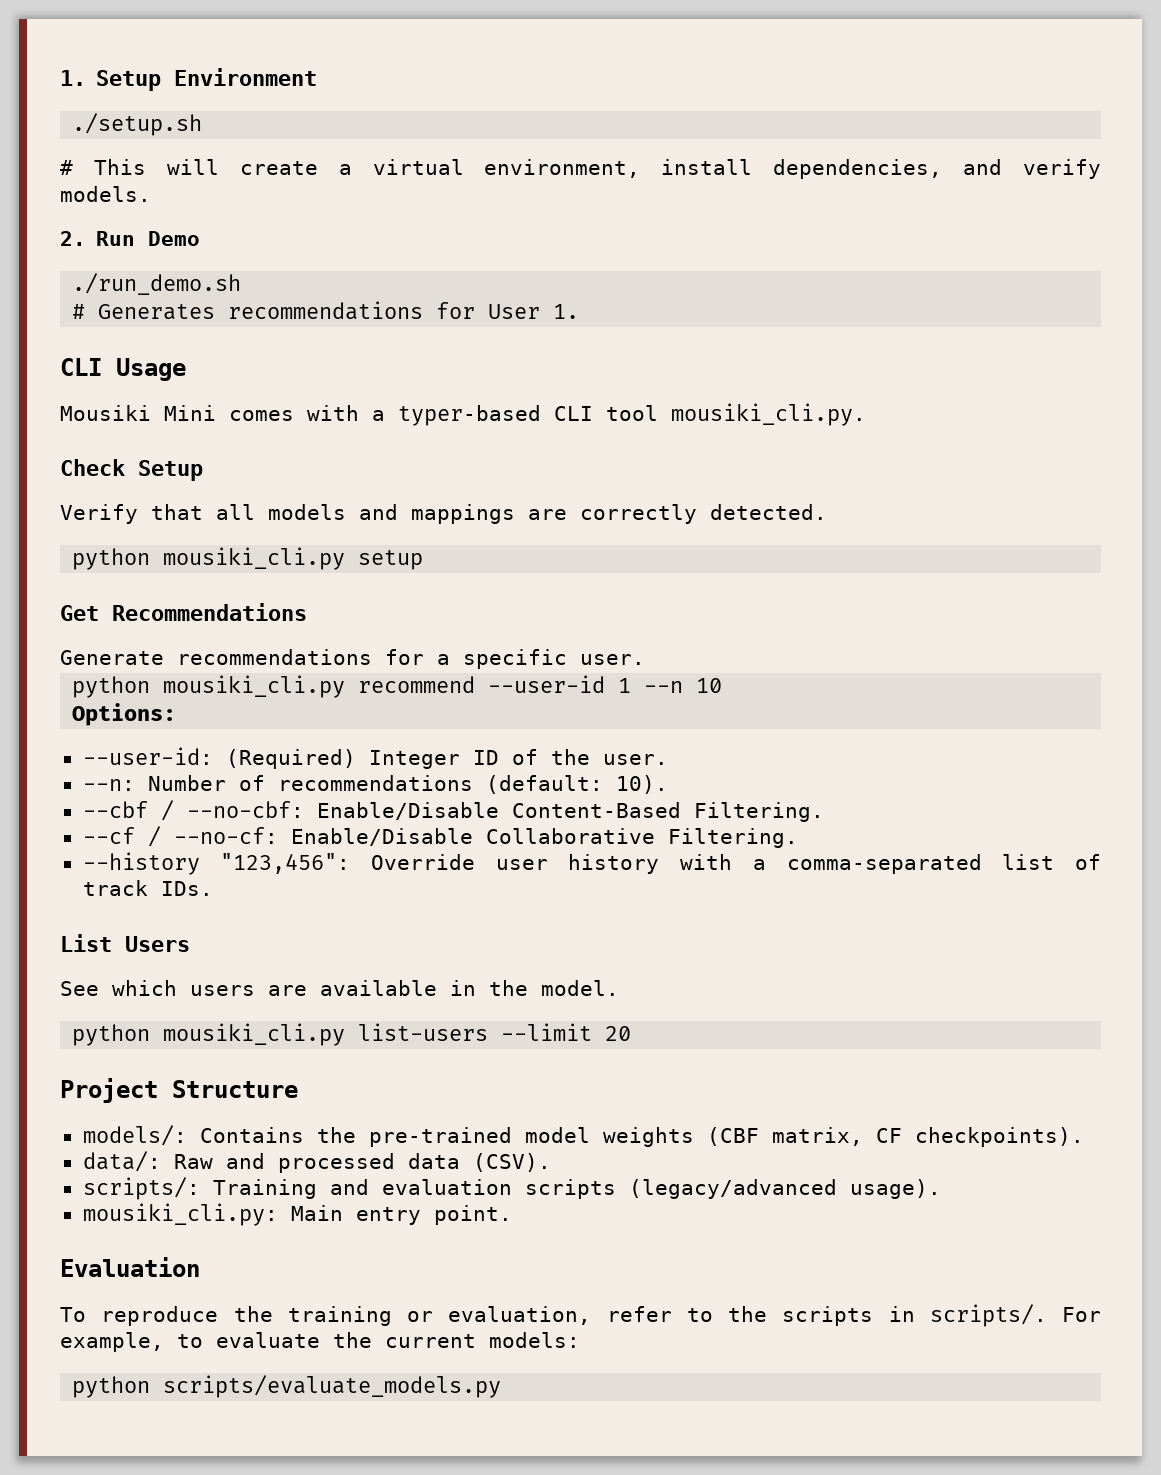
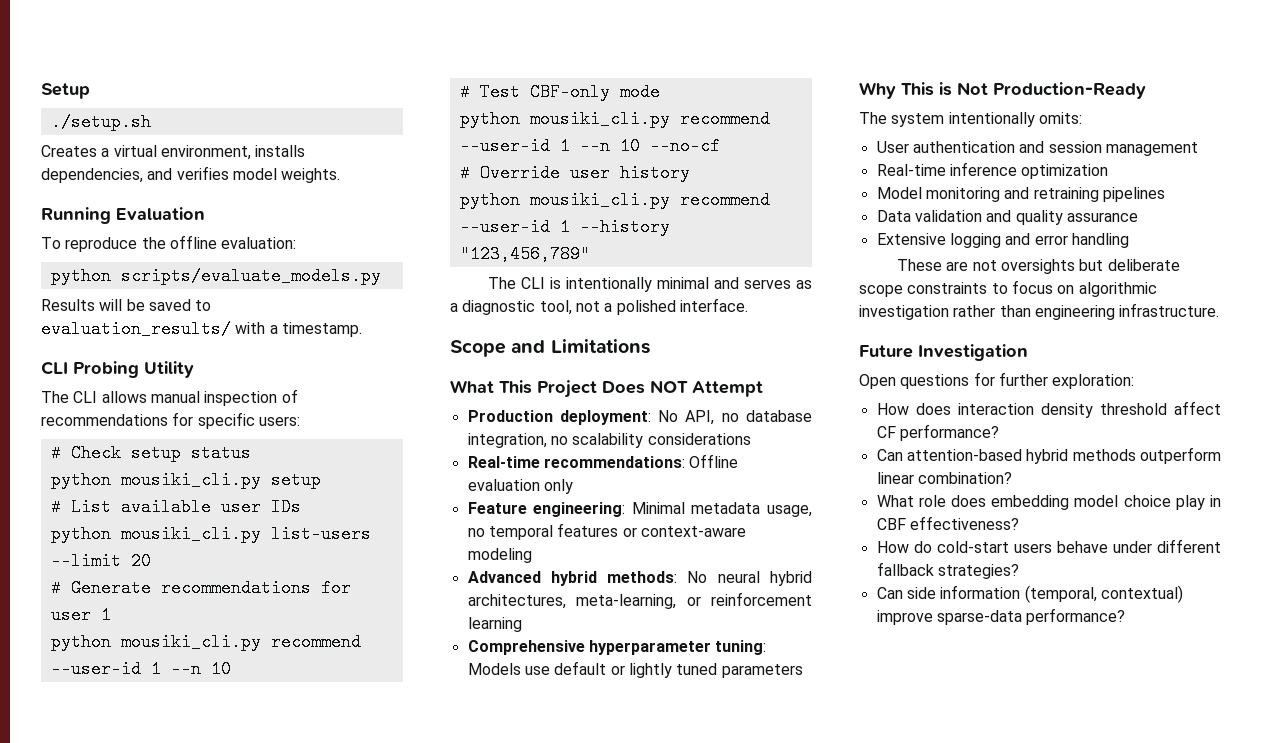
[60,68,318,91] 1. Setup Environment -> [41,83,90,99] Setup
[60,159,318,175] # This will create -> [41,145,97,157] Creates
[661,159,753,175] install -> [255,145,306,157] installs
[1022,159,1101,179] [60,186,151,202] [60,231,201,246] [72,273,242,295] [72,301,580,320] [60,358,186,381] [60,403,866,426] [60,459,203,481] [60,504,827,524] [72,547,424,570] [60,603,307,621] [60,649,645,669] verify models. // 2. Run Demo // ./run_demo.sh // # Generates recommendations for User 1. // CLI Usage // Mousiki Mini comes with a typer-based CLI tool mousiki_cli.py. // Check Setup // Verify that all models and mappings are correctly detected. // python mousiki_cli.py setup // Get Recommendations // Generate recommendations for a specific user. -> [176,166,341,183] [41,207,205,224] [41,235,297,252] [50,267,381,285] [41,299,212,311] [41,320,362,338] [41,361,194,378] [41,389,298,406] [41,412,300,429] [50,444,251,462] [50,471,321,489] [50,498,301,516] [50,525,371,543] [50,552,151,570] [50,579,351,597] [50,606,111,624] verifies model weights. // Running Evaluation // To reproduce the offline evaluation: // python scripts/evaluate_models.py // Results will be saved to evaluation_results/ with a timestamp. // CLI Probing Utility // The CLI allows manual inspection of recommendations for specific users: // # Check setup status // python mousiki_cli.py setup // # List available user IDs // python mousiki_cli.py list-users --limit 20 // # Generate recommendations for user 1
[72,703,177,726] [82,747,668,769] [82,775,668,794] [82,800,824,822] [82,826,798,848] [82,852,1102,875] [82,880,213,896] [60,934,190,952] [60,980,619,996] [72,1023,632,1046] [60,1078,298,1103] [82,1125,1084,1147] [82,1151,551,1173] [82,1177,941,1200] [82,1203,512,1226] [60,1257,200,1277] [60,1304,1101,1327] [60,1332,580,1352] [72,1375,502,1398] Options: // --user-id: (Required) Integer ID of the user. // --n: Number of recommendations (default: 10). // --cbf / --no-cbf: Enable/Disable Content-Based Filtering. // --cf / --no-cf: Enable/Disable Collaborative Filtering. // --history "123,456": Override user history with a comma-separated list of track IDs. // List Users // See which users are available in the model. // python mousiki_cli.py list-users --limit 20 // Project Structure // models/: Contains the pre-trained model weights (CBF matrix, CF checkpoints). // data/: Raw and processed data (CSV). // scripts/: Training and evaluation scripts (legacy/advanced usage). // mousiki_cli.py: Main entry point. // Evaluation // To reproduce the training or evaluation, refer to the scripts in scripts/. For example, to evaluate the current models: // python scripts/evaluate_models.py -> [459,83,660,101] [459,110,770,128] [459,137,720,155] [459,164,690,182] [459,191,770,209] [459,218,670,236] [459,245,590,263] [487,277,812,292] [450,298,748,315] [450,339,650,357] [450,380,763,398] [467,410,812,425] [467,433,751,448] [467,454,739,468] [467,479,573,494] [467,502,812,517] [467,523,746,540] [467,548,532,563] [467,571,812,586] [467,592,812,609] [467,617,522,632] [467,640,767,655] [467,661,803,678] [859,82,1146,99] [859,112,1082,127] [876,141,1198,156] [876,162,1109,179] [876,187,1165,202] [876,210,1138,225] [876,233,1129,248] [896,259,1180,274] [859,280,1157,297] [859,303,1220,320] [859,344,1028,361] [859,372,1135,389] [876,401,1221,418] [876,424,999,441] [876,447,1221,464] [876,472,1012,484] [876,495,1221,510] [876,516,1019,530] [876,539,1221,553] [876,562,1019,579] [876,585,1183,603] [876,608,1126,625] # Test CBF-only mode // python mousiki_cli.py recommend --user-id 1 --n 10 --no-cf // # Override user history // python mousiki_cli.py recommend --user-id 1 --history "123,456,789" // The CLI is intentionally minimal and serves as a diagnostic tool, not a polished interface. // Scope and Limitations // What This Project Does NOT Attempt // Production deployment: No API, no database integration, no scalability considerations // Real-time recommendations: Offline evaluation only // Feature engineering: Minimal metadata usage, no temporal features or context-aware modeling // Advanced hybrid methods: No neural hybrid architectures, meta-learning, or reinforcement learning // Comprehensive hyperparameter tuning: Models use default or lightly tuned parameters // Why This is Not Production-Ready // The system intentionally omits: // User authentication and session management // Real-time inference optimization // Model monitoring and retraining pipelines // Data validation and quality assurance // Extensive logging and error handling // These are not oversights but deliberate scope constraints to focus on algorithmic investigation rather than engineering infrastructure. // Future Investigation // Open questions for further exploration: // How does interaction density threshold affect CF performance? // Can attention-based hybrid methods outperform linear combination? // What role does embedding model choice play in CBF effectiveness? // How do cold-start users behave under different fallback strategies? // Can side information (temporal, contextual) improve sparse-data performance?

